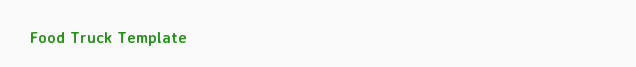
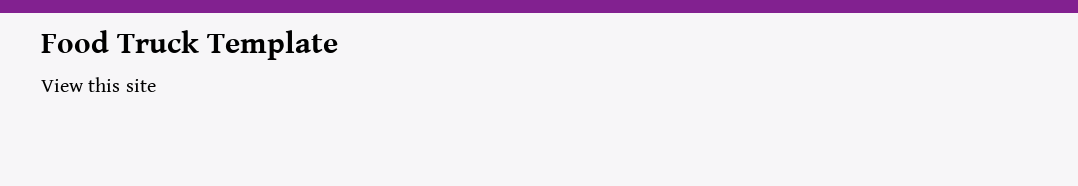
(187, 39) none -> [41,77,156,92] // View this site

